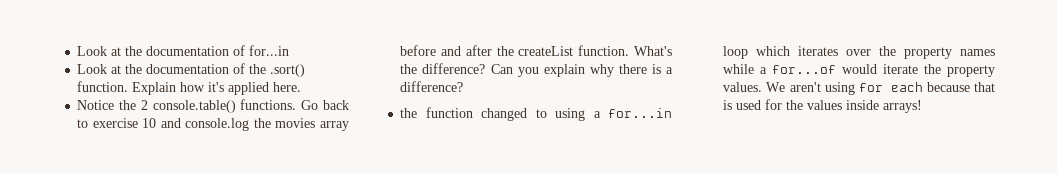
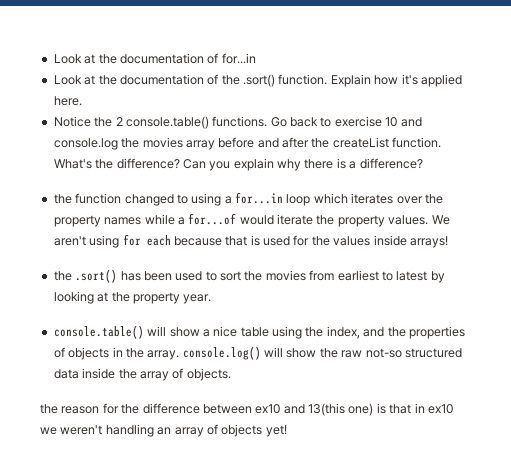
(923, 106) none -> [53,269,445,283] [53,291,212,304] [53,325,465,339] [53,346,462,360] [53,368,231,381] [40,403,453,416] [40,424,287,437] // the .sort() has been used to sort the movies from earliest to latest by looking at the property year. // console.table() will show a nice table using the index, and the properties of objects in the array. console.log() will show the raw not-so structured data inside the array of objects. // the reason for the difference between ex10 and 13(this one) is that in ex10 we weren't handling an array of objects yet!

